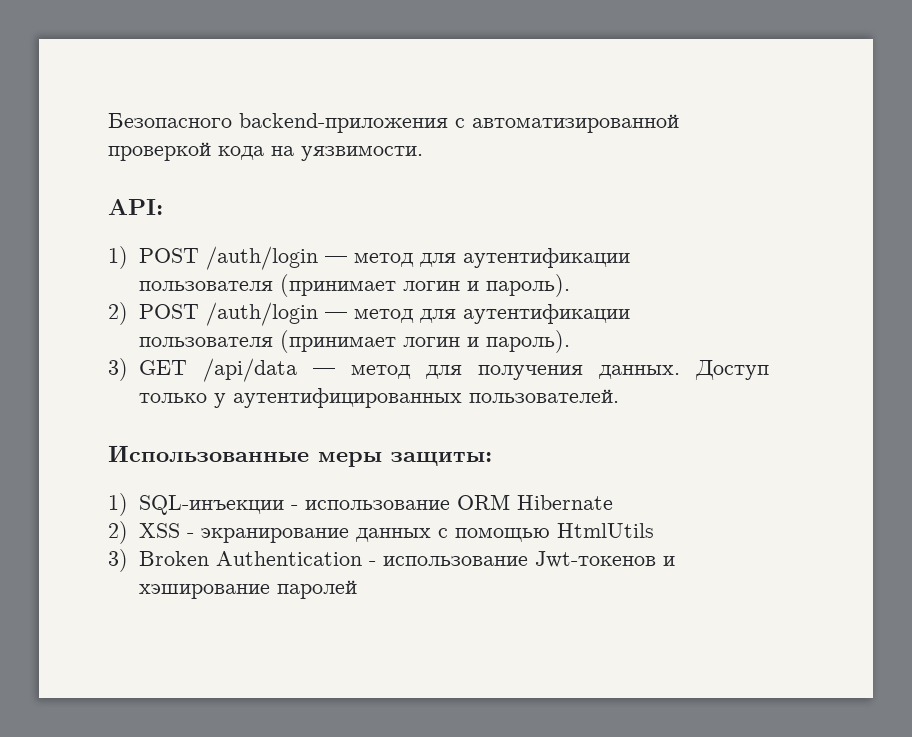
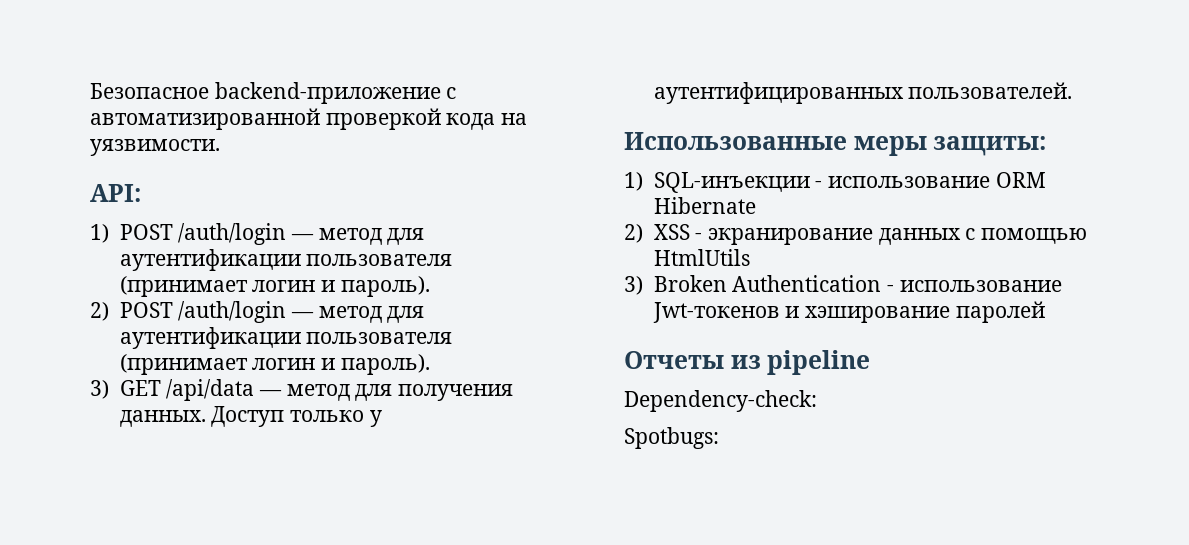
[108,113,448,133] Безопасного backend-приложения -> [90,82,441,104] Безопасное backend-приложение
(357, 589) none -> [624,350,871,375] [624,390,817,412] [624,427,719,449] // Отчеты из pipeline // Dependency-check: // Spotbugs:

